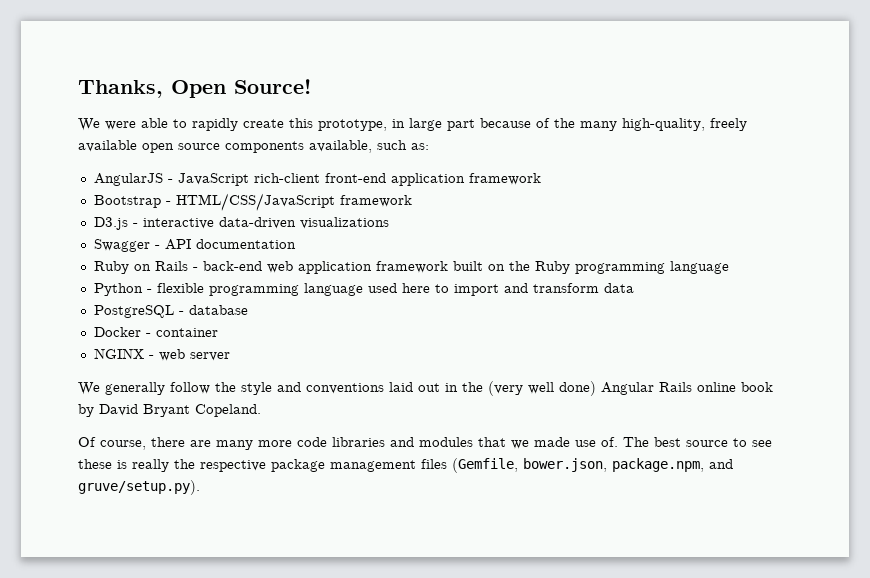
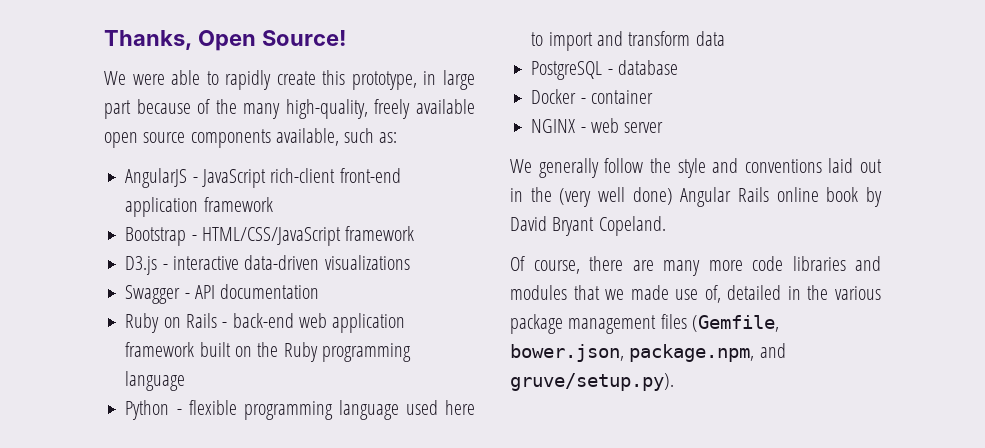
[601,437,772,447] [78,459,266,472] of. The best source to see these is really the respective -> [704,285,881,303] of, detailed in the various

